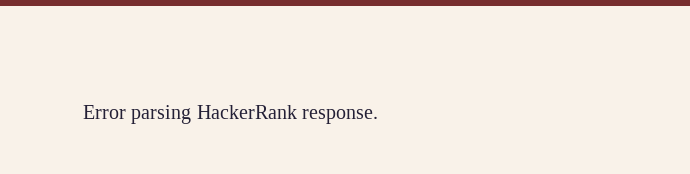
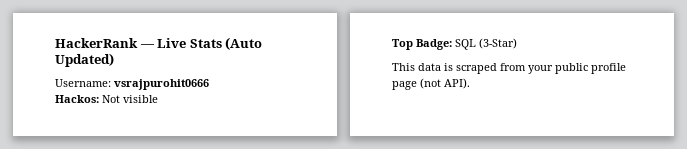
[83,105,379,124] Error parsing HackerRank response. -> [55,37,263,50] [55,53,114,67] [55,79,209,90] [55,95,158,103] [392,38,517,50] [392,63,626,74] [392,78,470,90] HackerRank — Live Stats (Auto Updated) // Username: vsrajpurohit0666 // Hackos: Not visible // Top Badge: SQL (3-Star) // This data is scraped from your public profile page (not API).

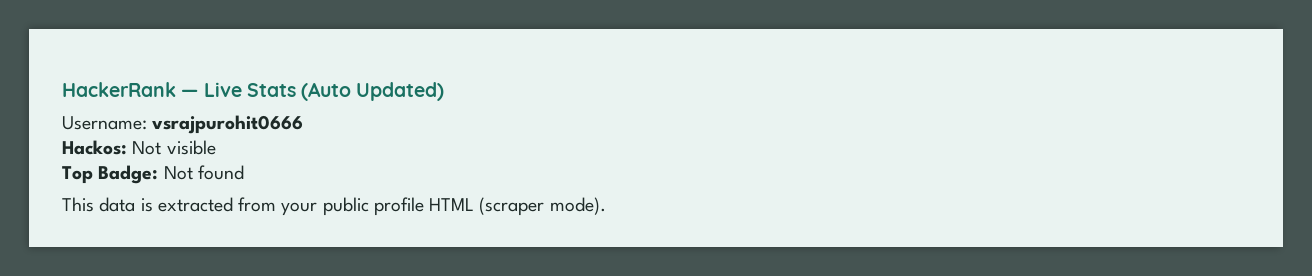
[455,38,517,50] SQL (3-Star) -> [163,165,244,180] Not found
[456,63,497,74] scraped -> [157,197,233,212] extracted
[392,78,470,90] page (not API). -> [429,197,606,216] HTML (scraper mode).

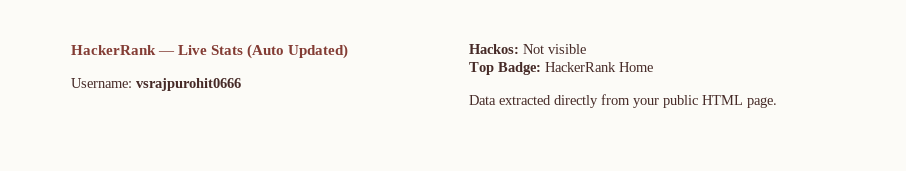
[163,165,244,180] [62,197,606,216] Not found // This data is extracted from your public profile HTML (scraper mode). -> [545,62,653,72] [469,94,777,108] HackerRank Home // Data extracted directly from your public HTML page.

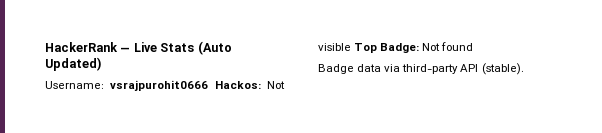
(241, 84) // -> (209, 85) none
(586, 49) // -> (351, 47) none
[545,62,653,72] [469,94,777,108] HackerRank Home // Data extracted directly from your public HTML page. -> [422,42,474,51] [318,63,524,75] Not found // Badge data via third-party API (stable).

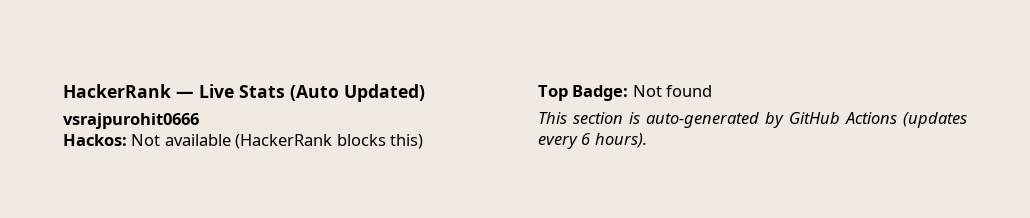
[45,81,104,89] Username: -> (425, 93) none
(209, 85) none -> (199, 121) //
[318,43,351,51] visible -> [164,134,424,149] available (HackerRank blocks this) //
[318,63,524,75] Badge data via third-party API (stable). -> [538,112,967,128] [538,133,647,149] This section is auto-generated by GitHub Actions (updates every 6 hours).

